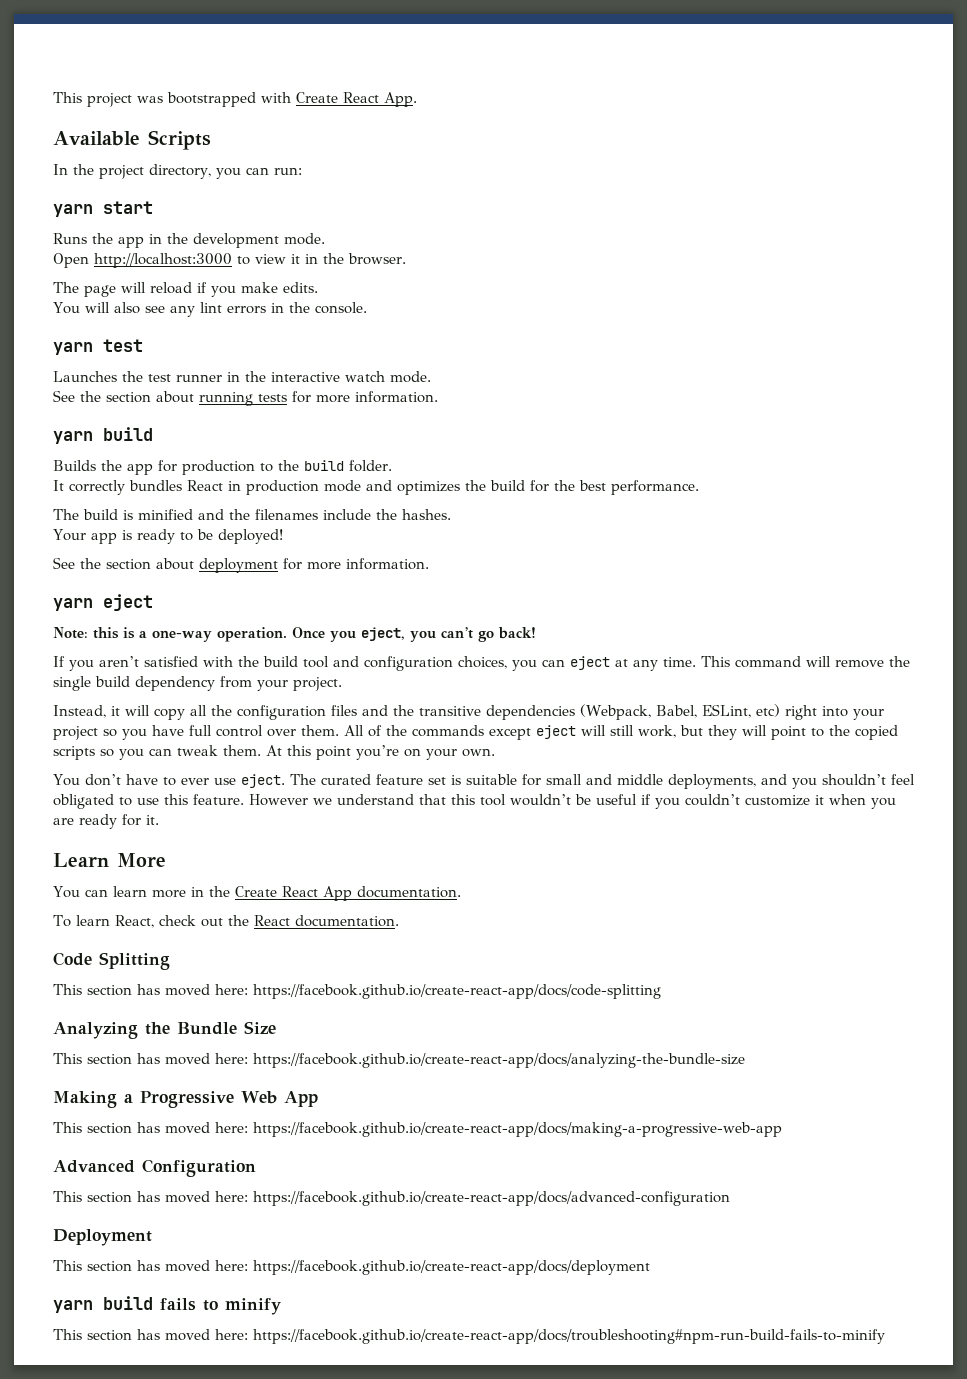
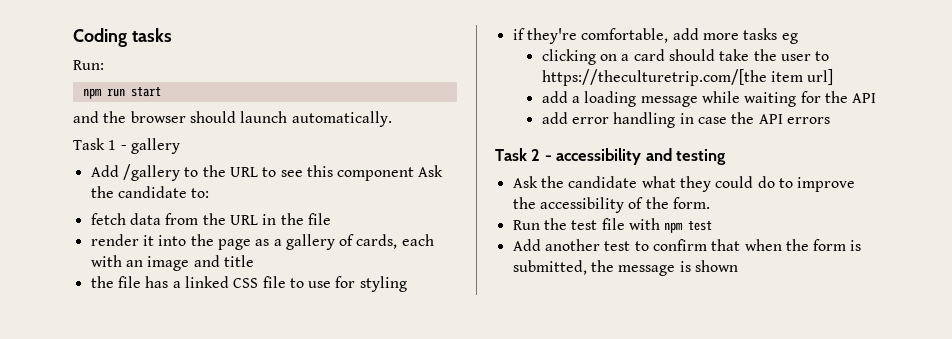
[53,92,417,107] [53,130,211,150] [53,164,302,179] [53,201,153,217] [53,233,325,248] [53,253,406,268] [53,282,318,297] [53,302,367,317] [53,339,143,355] [53,371,431,383] [53,390,438,406] [53,427,153,444] [53,460,392,475] [53,480,699,495] [53,509,451,520] [53,529,283,544] [53,557,429,573] [53,594,153,611] [53,627,536,642] [53,656,910,671] [53,676,342,691] [53,704,884,720] [53,725,898,740] [53,745,495,760] [53,774,915,789] [53,794,896,809] [53,814,159,829] [53,853,166,867] [53,886,461,901] [53,915,399,928] [53,952,170,970] [53,984,661,999] [53,1021,276,1039] [53,1053,745,1068] [53,1091,318,1108] [53,1122,782,1137] [53,1159,256,1177] [53,1191,730,1206] [53,1229,152,1246] [53,1260,650,1275] [53,1296,281,1315] [53,1329,885,1344] This project was bootstrapped with Create React App. // Available Scripts // In the project directory, you can run: // yarn start // Runs the app in the development mode. // Open http://localhost:3000 to view it in the browser. // The page will reload if you make edits. // You will also see any lint errors in the console. // yarn test // Launches the test runner in the interactive watch mode. // See the section about running tests for more information. // yarn build // Builds the app for production to the build folder. // It correctly bundles React in production mode and optimizes the build for the best performance. // The build is minified and the filenames include the hashes. // Your app is ready to be deployed! // See the section about deployment for more information. // yarn eject // Note: this is a one-way operation. Once you eject, you can’t go back! // If you aren’t satisfied with the build tool and configuration choices, you can eject at any time. This command will remove the single build dependency from your project. // Instead, it will copy all the configuration files and the transitive dependencies (Webpack, Babel, ESLint, etc) right into your project so you have full control over them. All of the commands except eject will still work, but they will point to the copied scripts so you can tweak them. At this point you’re on your own. // You don’t have to ever use eject. The curated feature set is suitable for small and middle deployments, and you shouldn’t feel obligated to use this feature. However we understand that this tool wouldn’t be useful if you couldn’t customize it when you are ready for it. // Learn More // You can learn more in the Create React App documentation. // To learn React, check out the React documentation. // Code Splitting // This section has moved here: https://facebook.github.io/create-react-app/docs/code-splitting // Analyzing the Bundle Size // This section has moved here: https://facebook.github.io/create-react-app/docs/analyzing-the-bundle-size // Making a Progressive Web App // This section has moved here: https://facebook.github.io/create-react-app/docs/making-a-progressive-web-app // Advanced Configuration // This section has moved here: https://facebook.github.io/create-react-app/docs/advanced-configuration // Deployment // This section has moved here: https://facebook.github.io/create-react-app/docs/deployment // yarn build fails to minify // This section has moved here: https://facebook.github.io/create-react-app/docs/troubleshooting#npm-run-build-fails-to-minify -> [73,28,172,47] [73,60,104,70] [82,86,161,99] [73,111,392,127] [73,138,180,154] [90,164,444,181] [90,186,210,198] [90,213,331,225] [90,234,434,250] [90,255,254,271] [90,276,407,292] [512,28,798,44] [541,49,830,65] [541,69,834,86] [541,91,877,107] [541,112,830,128] [495,148,727,165] [512,176,856,192] [512,197,710,213] [512,218,713,233] [512,239,862,251] [512,260,738,276] Coding tasks // Run: // npm run start // and the browser should launch automatically. // Task 1 - gallery // Add /gallery to the URL to see this component Ask the candidate to: // fetch data from the URL in the file // render it into the page as a gallery of cards, each with an image and title // the file has a linked CSS file to use for styling // if they're comfortable, add more tasks eg // clicking on a card should take the user to https://theculturetrip.com/[the item url] // add a loading message while waiting for the API // add error handling in case the API errors // Task 2 - accessibility and testing // Ask the candidate what they could do to improve the accessibility of the form. // Run the test file with npm test // Add another test to confirm that when the form is submitted, the message is shown

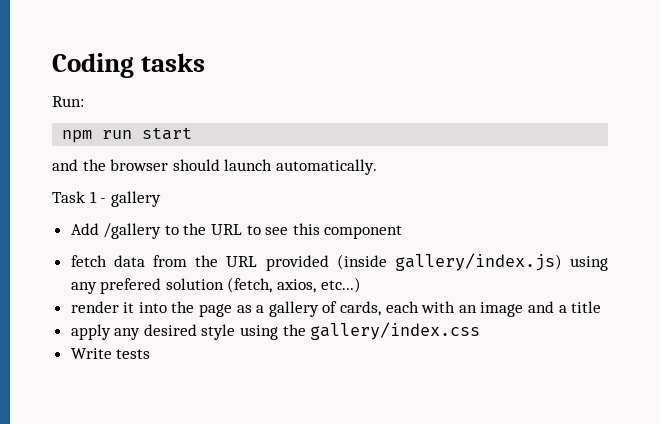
[418,165,444,177] [90,186,210,198] Ask the candidate to: -> (403, 232) none
[262,213,331,225] in the file -> [265,253,608,271] [70,277,361,294] provided (inside gallery/index.js) using any prefered solution (fetch, axios, etc...)
(220, 261) none -> [558,305,567,313] a
[90,276,407,292] [512,28,798,44] [541,49,830,65] [541,69,834,86] [541,91,877,107] [541,112,830,128] [495,148,727,165] [512,176,856,192] [512,197,710,213] [512,218,713,233] [512,239,862,251] [512,260,738,276] the file has a linked CSS file to use for styling // if they're comfortable, add more tasks eg // clicking on a card should take the user to https://theculturetrip.com/[the item url] // add a loading message while waiting for the API // add error handling in case the API errors // Task 2 - accessibility and testing // Ask the candidate what they could do to improve the accessibility of the form. // Run the test file with npm test // Add another test to confirm that when the form is submitted, the message is shown -> [70,322,481,340] [70,348,151,359] apply any desired style using the gallery/index.css // Write tests

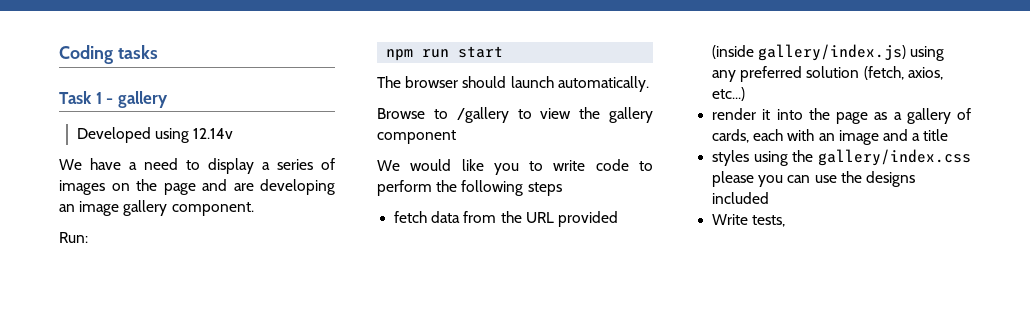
(206, 62) none -> [59,91,168,108] [76,127,234,143] [59,158,335,174] [59,179,335,195] [59,200,254,216] // Task 1 - gallery // Developed using 12.14v // We have a need to display a series of images on the page and are developing an image gallery component.
[52,159,106,171] and the -> [377,76,401,88] The
[52,191,161,207] [70,223,403,239] Task 1 - gallery // Add /gallery to the URL to see this component -> [377,107,653,123] [377,130,456,144] [377,159,653,175] [377,180,562,196] Browse to /gallery to view the gallery component // We would like you to write code to perform the following steps
[100,278,162,294] prefered -> [740,66,803,82] preferred
[70,324,236,340] apply any desired style -> [712,150,750,166] styles
(481, 331) none -> [712,171,915,187] [712,192,770,204] please you can use the designs included
[116,349,151,359] tests -> [752,215,786,227] tests,

